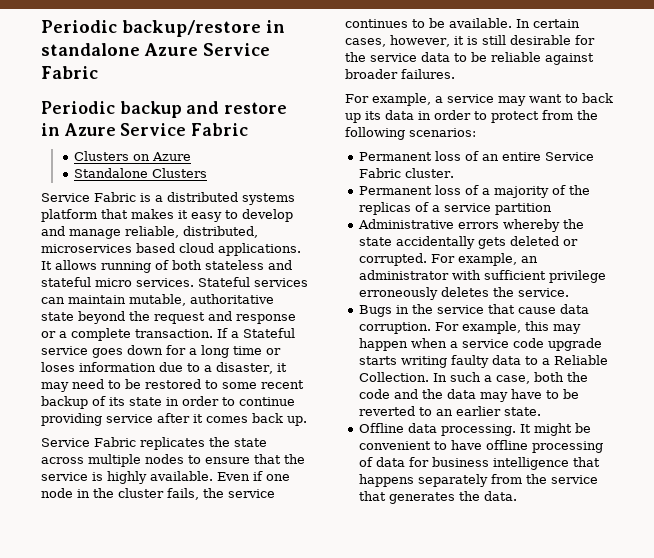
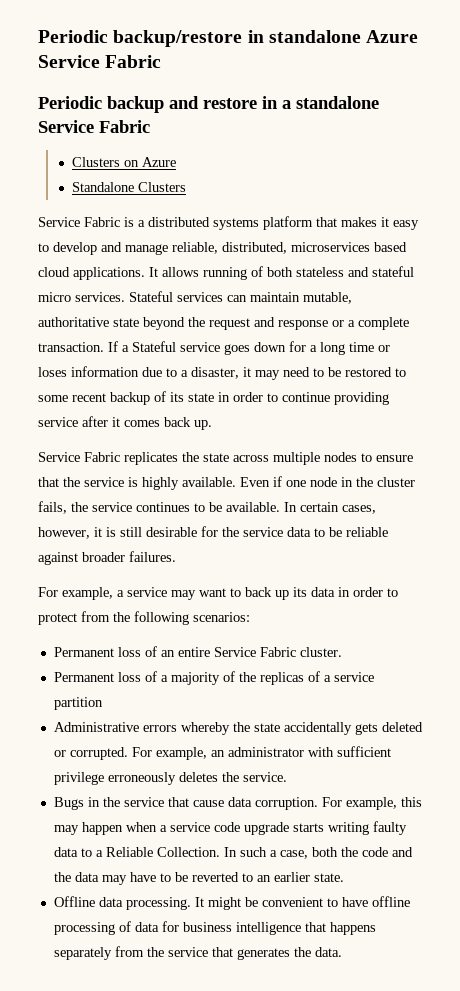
[63,123,116,136] Azure -> [282,96,379,109] a standalone

